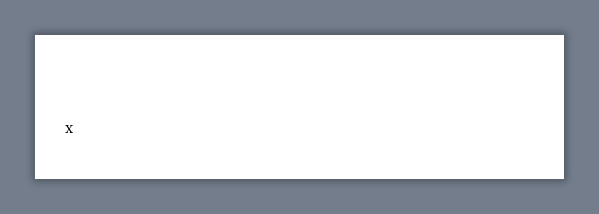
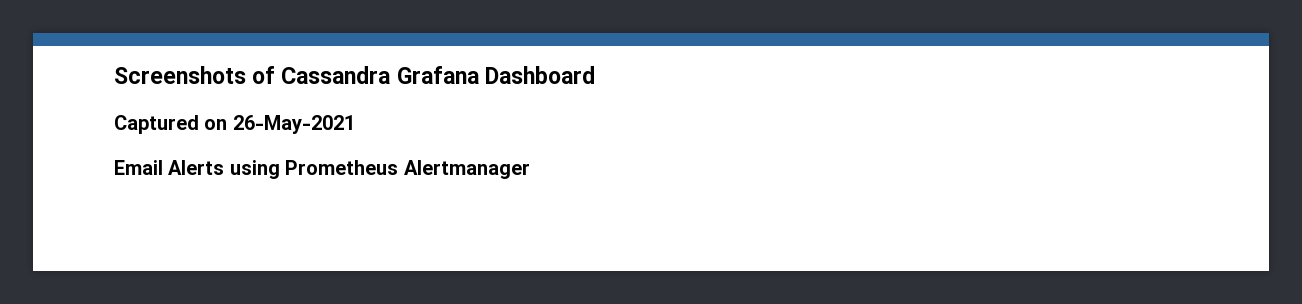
[65,125,74,133] x -> [114,66,595,84] [114,115,355,134] [114,160,530,179] Screenshots of Cassandra Grafana Dashboard // Captured on 26-May-2021 // Email Alerts using Prometheus Alertmanager

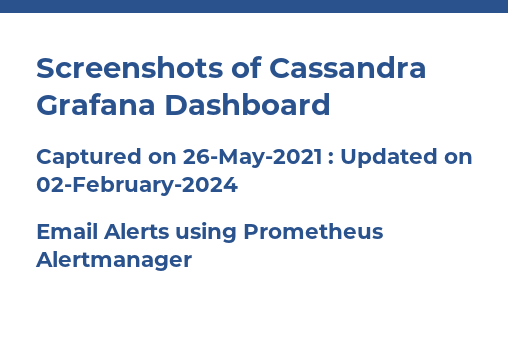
(355, 124) none -> [328,148,473,168] [36,176,238,196] : Updated on 02-February-2024

